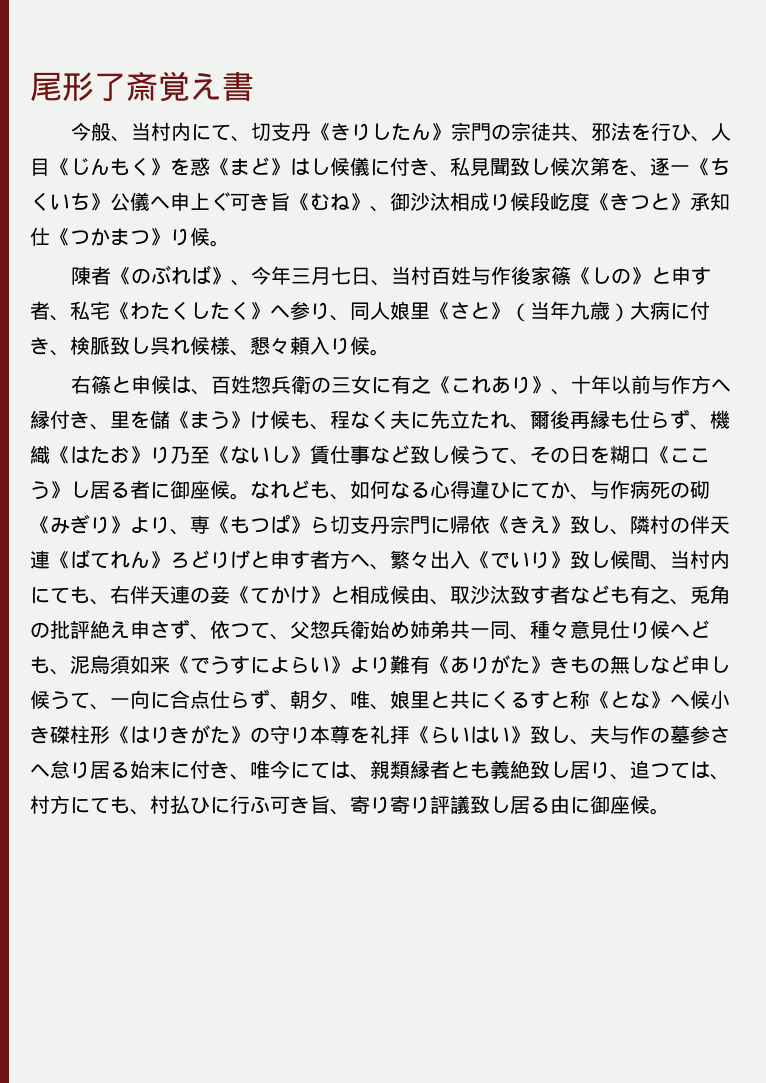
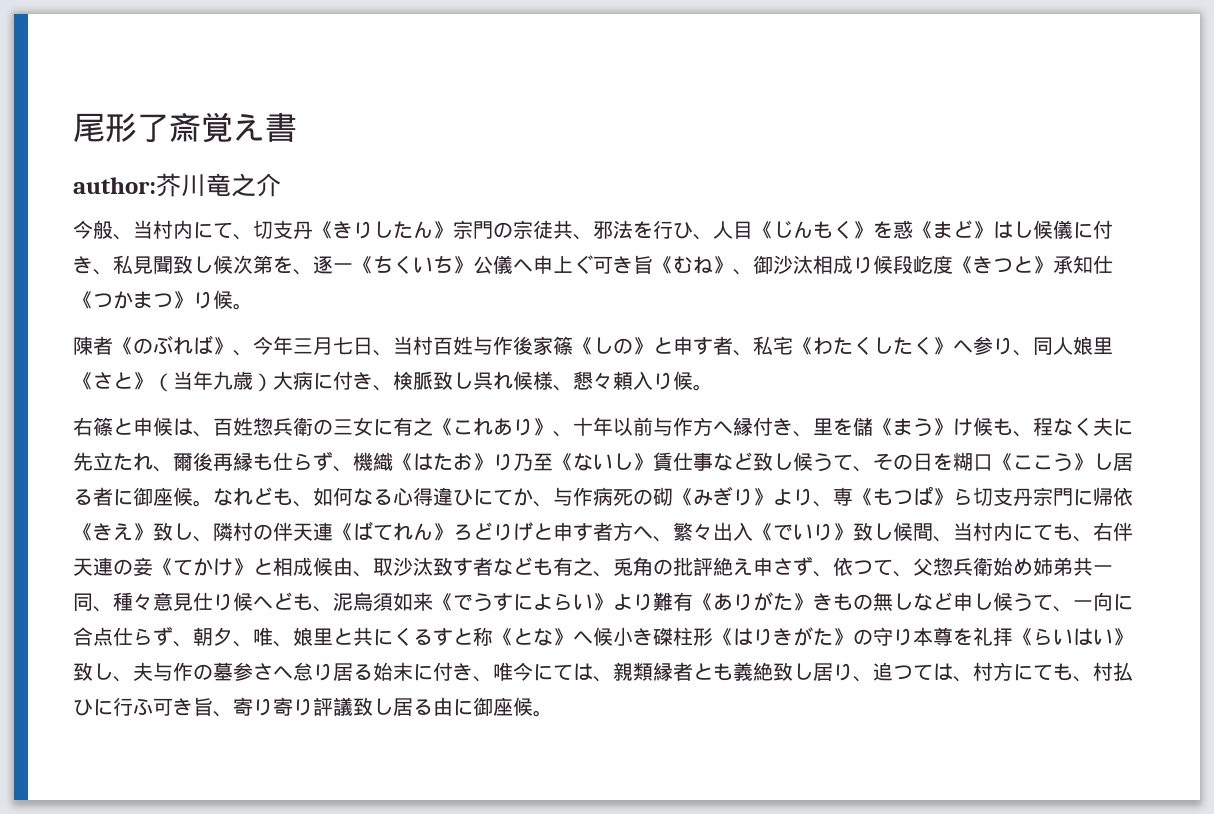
(254, 86) none -> [73,173,281,197] // author:芥川竜之介

